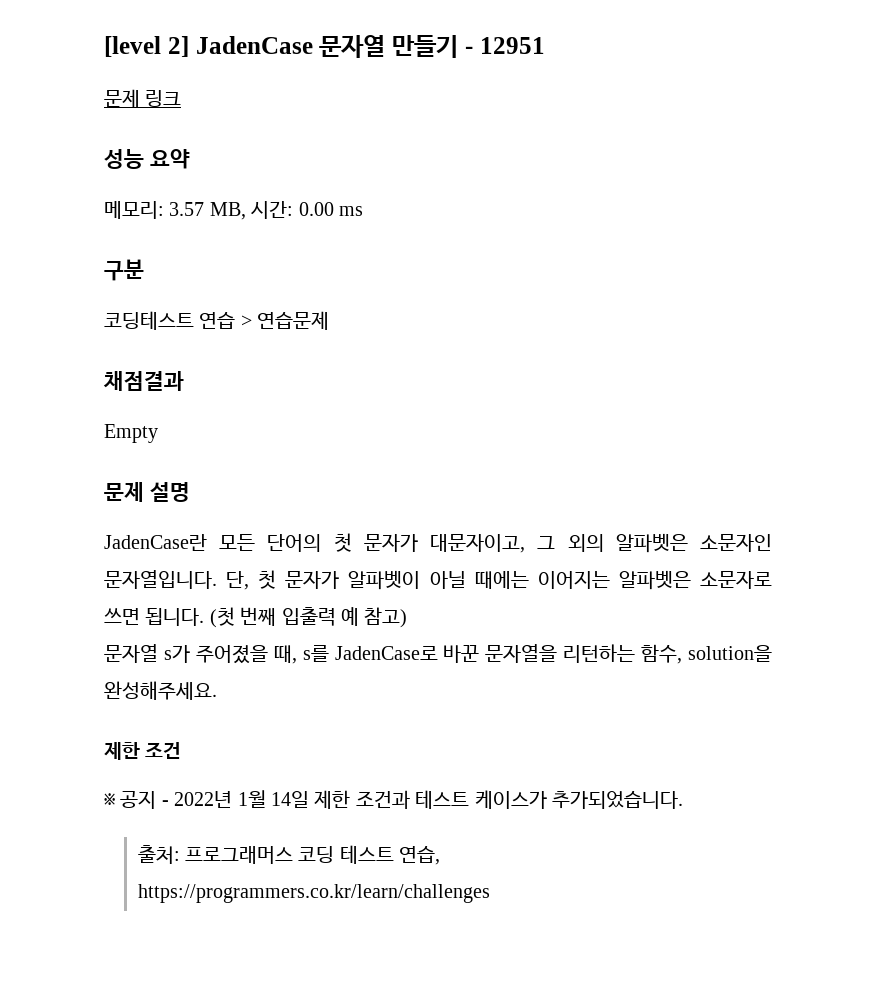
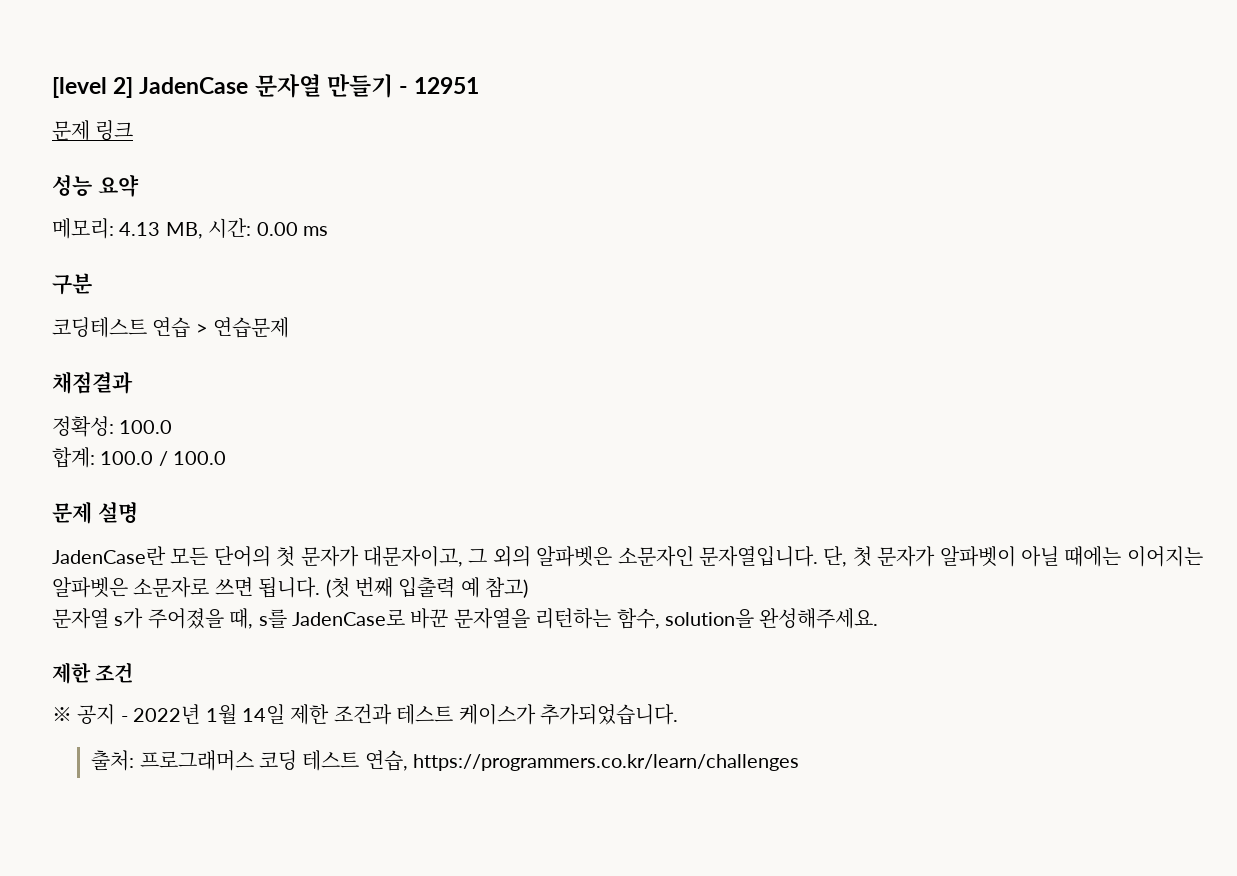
[169,202,205,216] 3.57 -> [119,222,161,236] 4.13
[104,424,158,443] Empty -> [52,416,173,437] [52,447,227,468] 정확성: 100.0 // 합계: 100.0 / 100.0

